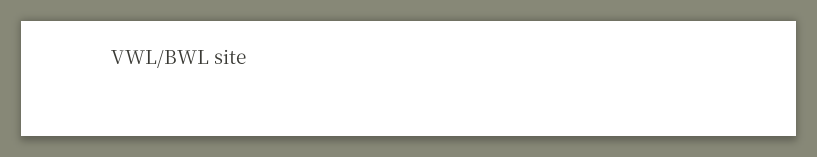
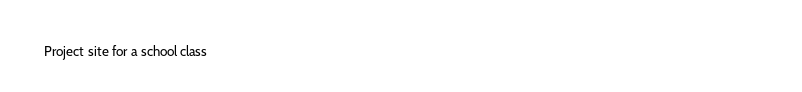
[111,49,247,68] VWL/BWL site -> [44,45,208,60] Project site for a school class

